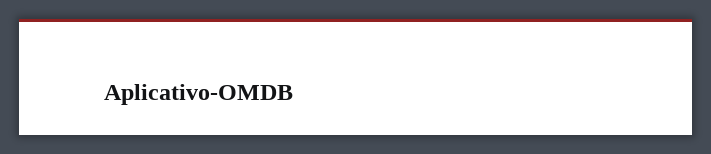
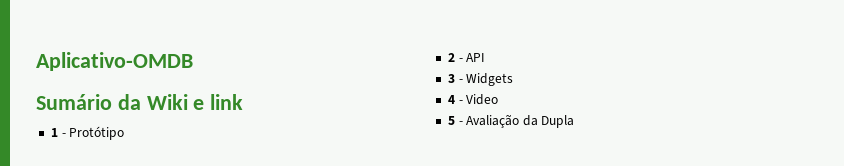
(293, 94) none -> [36,94,244,110] [50,126,125,140] [447,53,486,62] [447,73,514,86] [447,94,499,105] [447,114,575,128] // Sumário da Wiki e link // 1 - Protótipo // 2 - API // 3 - Widgets // 4 - Video // 5 - Avaliação da Dupla

